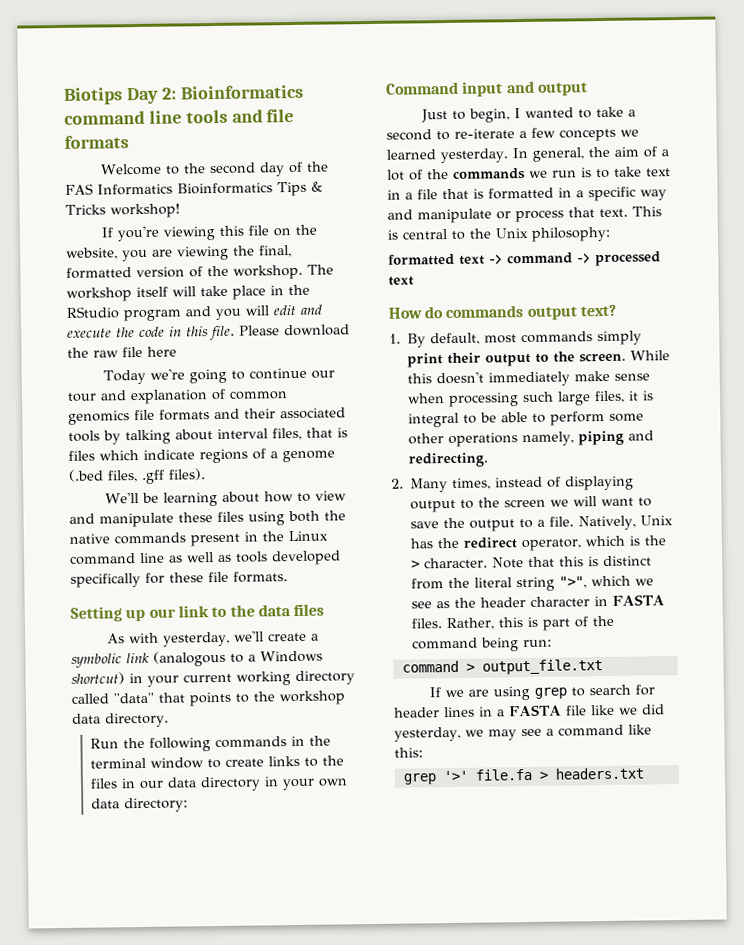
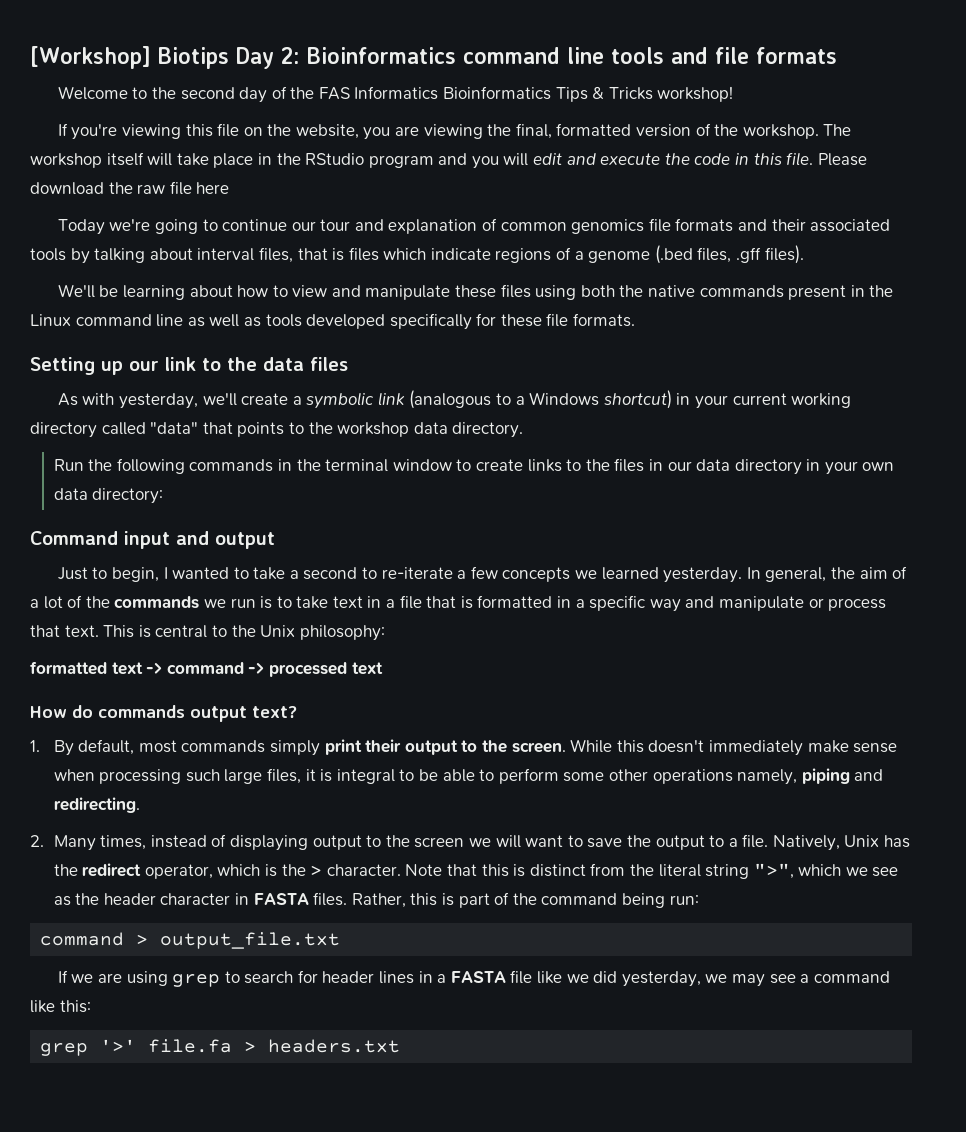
(64, 96) none -> [30,46,151,69] [Workshop]

